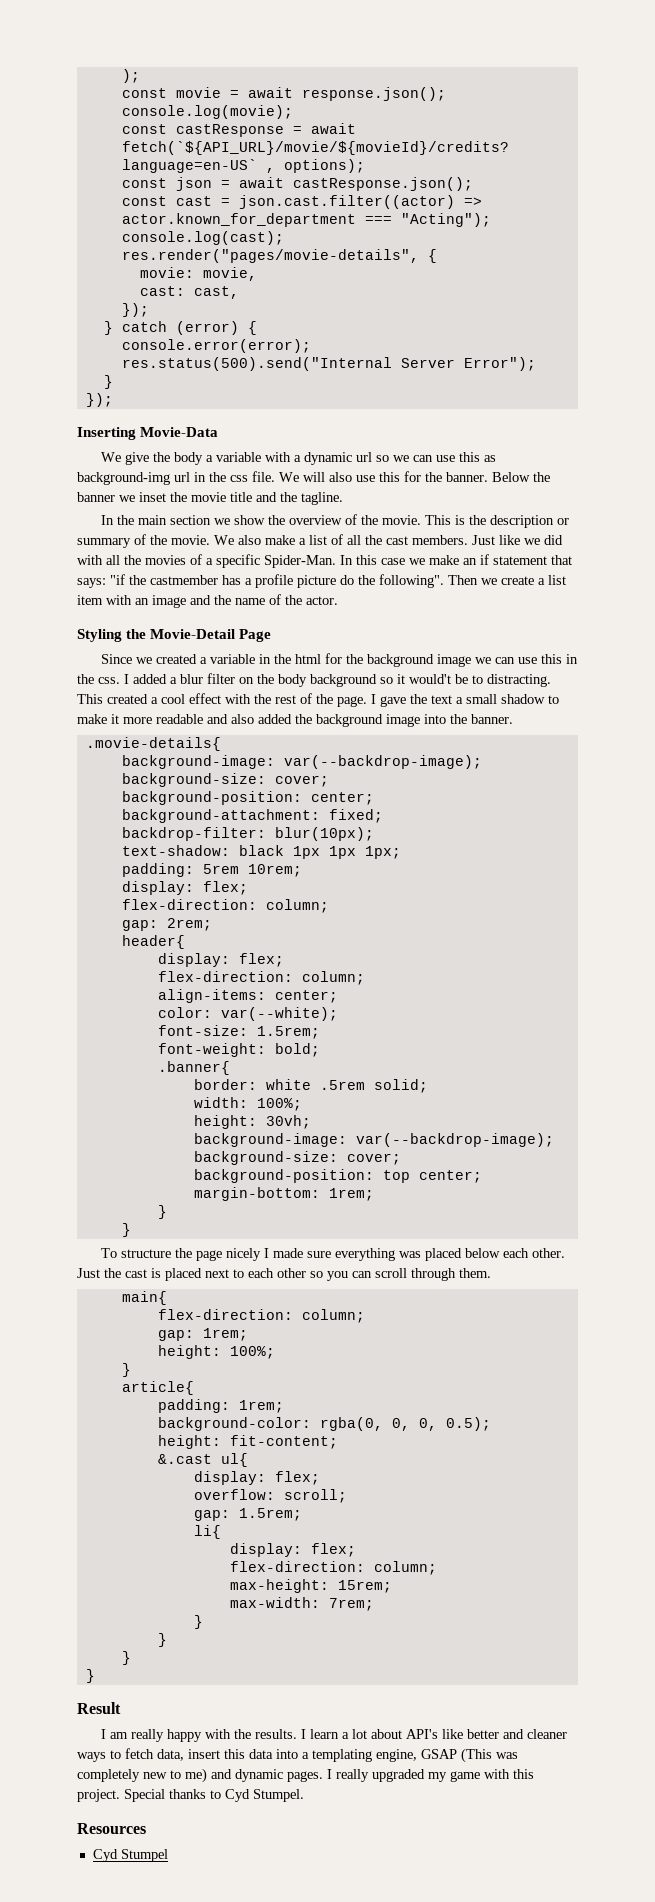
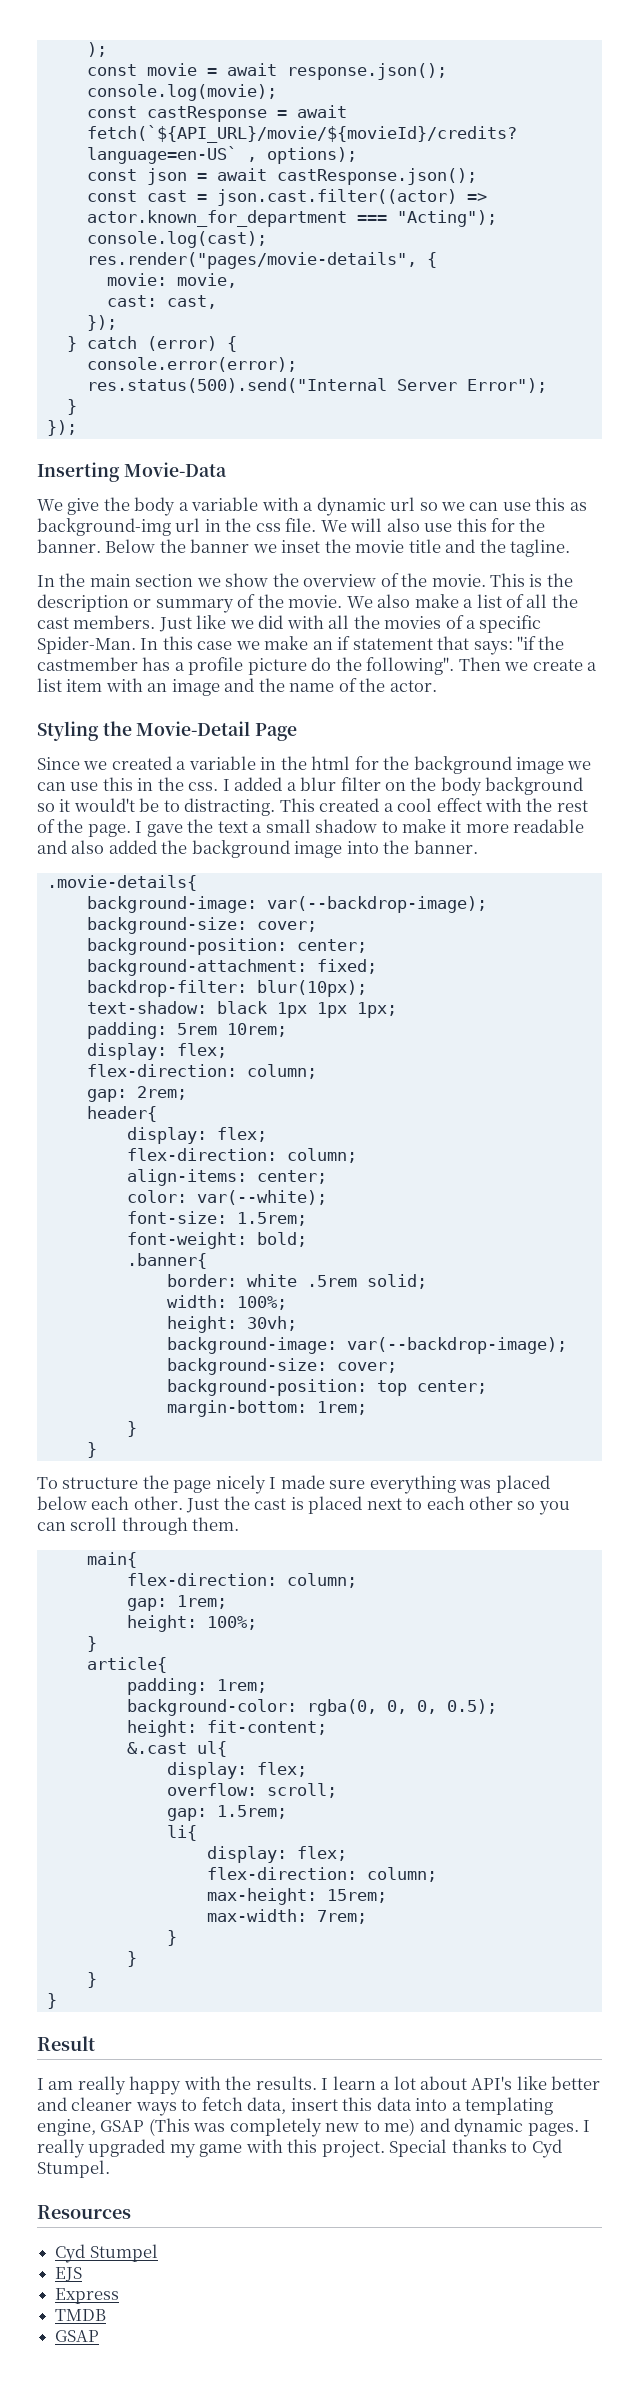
(168, 1855) none -> [55,2267,83,2282] [55,2288,120,2304] [55,2309,107,2321] [55,2330,100,2342] // EJS // Express // TMDB // GSAP

